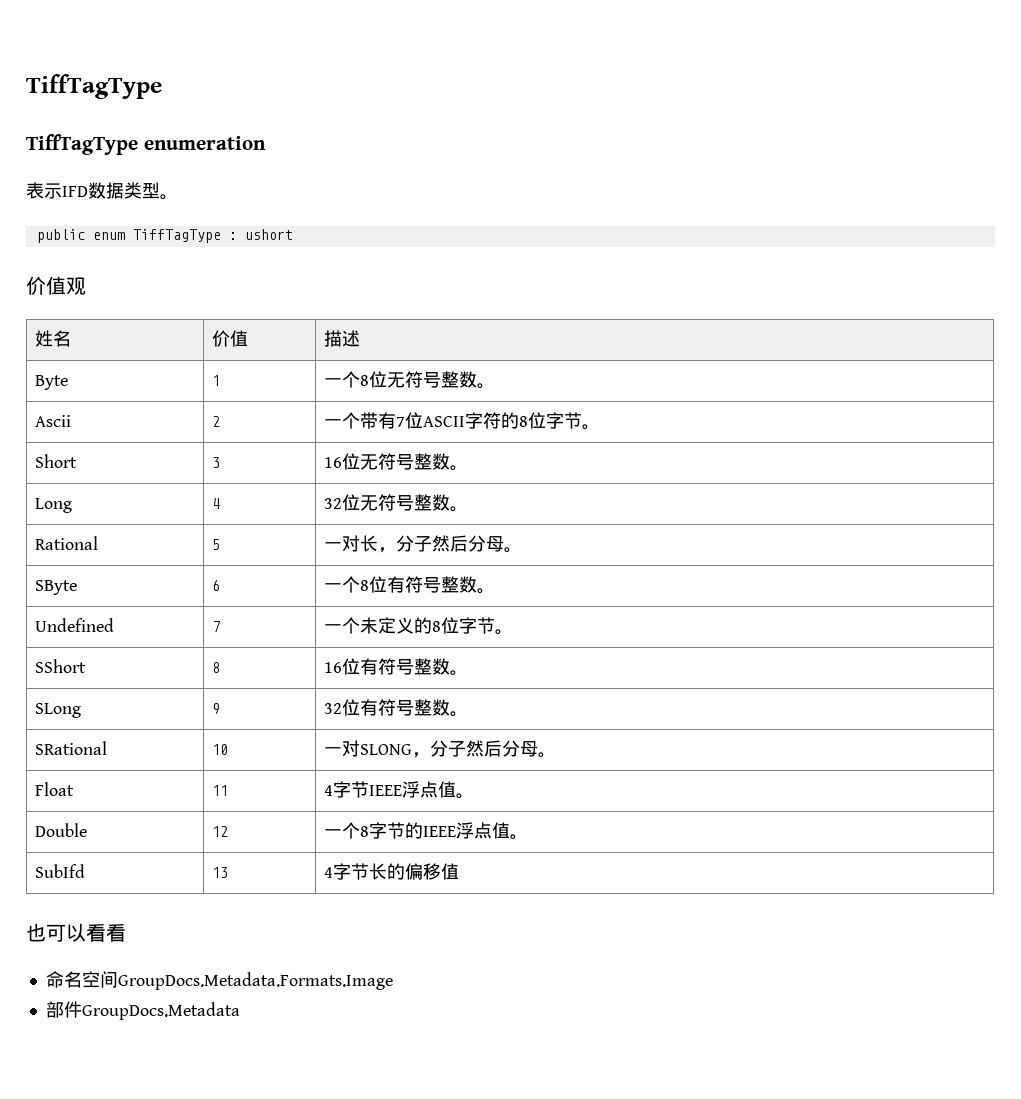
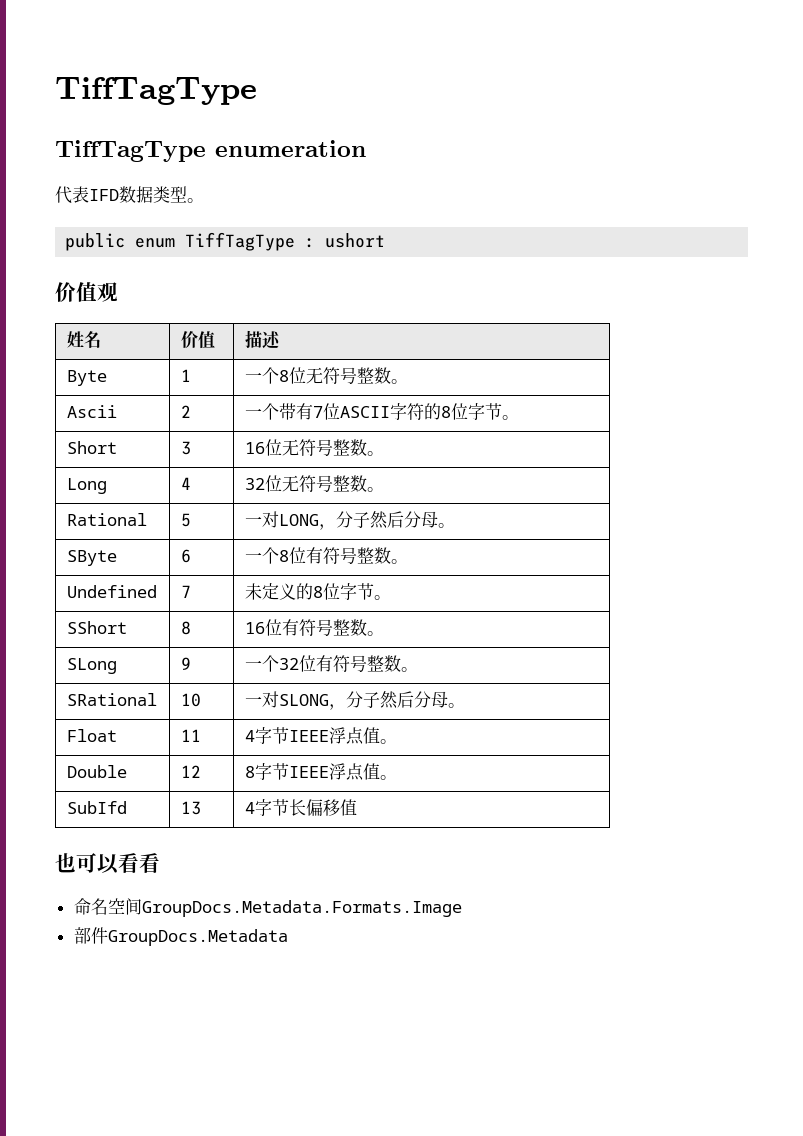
[26,182,62,199] 表示 -> [55,186,89,204] 代表
[360,535,379,552] 长 -> [278,514,319,526] LONG
[324,617,361,634] 一个 -> (191, 591) none
(221, 708) none -> [244,655,279,672] 一个
[324,822,361,839] 一个 -> (201, 771) none
[405,822,424,839] 的 -> (289, 771) none
[387,863,406,880] 的 -> (306, 807) none

